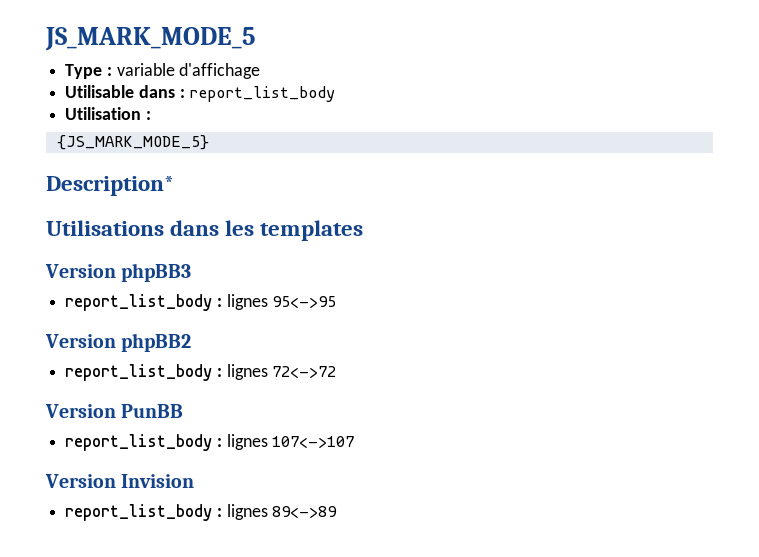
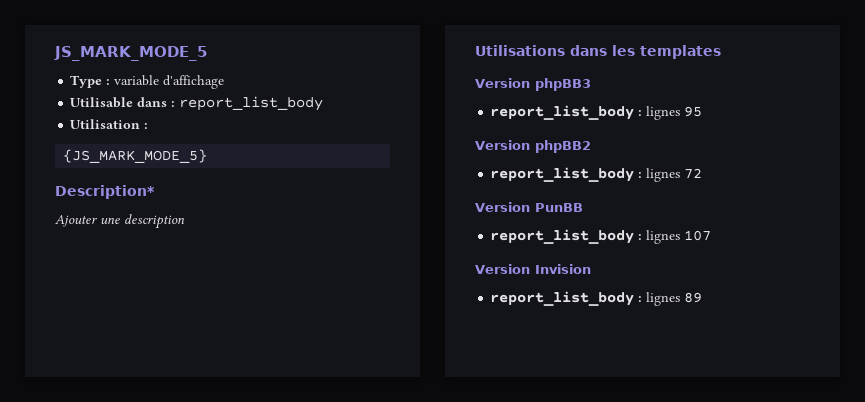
(174, 186) none -> [55,214,185,229] // Ajouter une description
[272,296,337,308] 95<->95 -> [684,106,703,117] 95
[272,366,337,378] 72<->72 -> [684,168,703,179] 72
[272,436,355,448] 107<->107 -> [684,230,712,241] 107
[272,506,338,518] 89<->89 -> [684,292,703,303] 89

